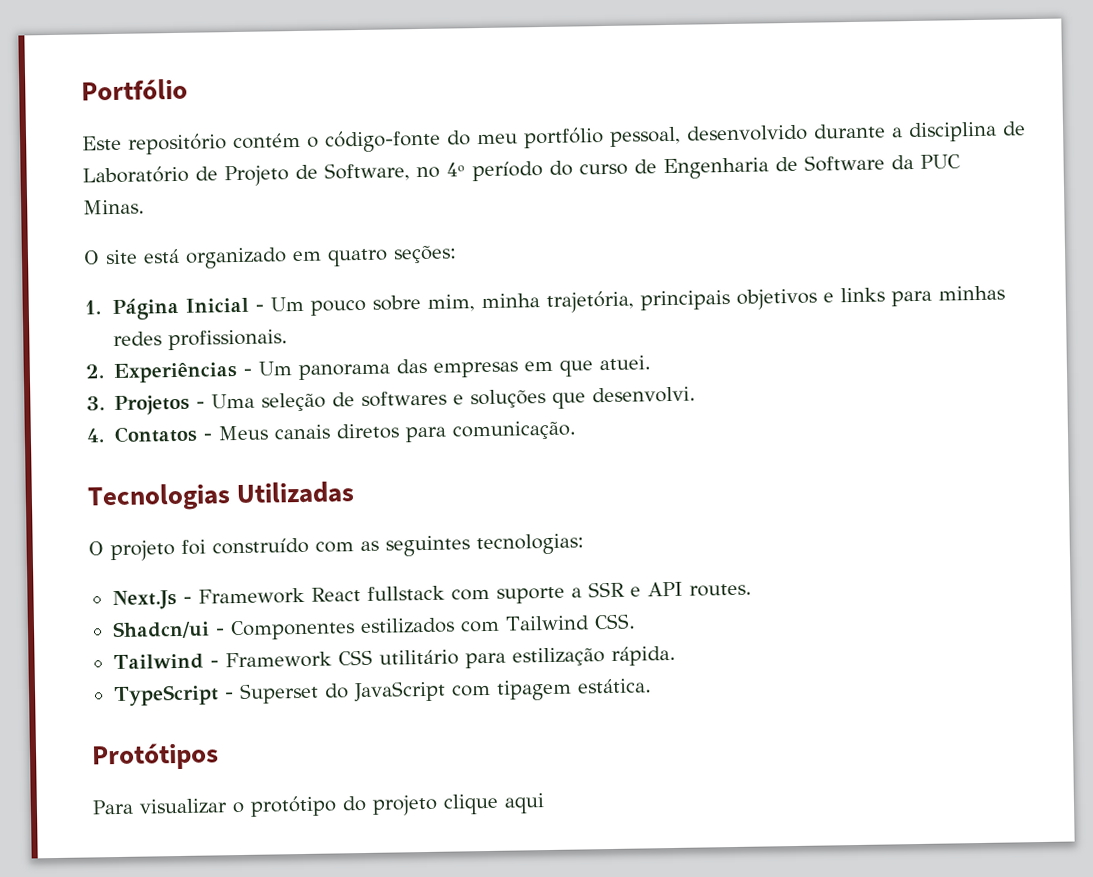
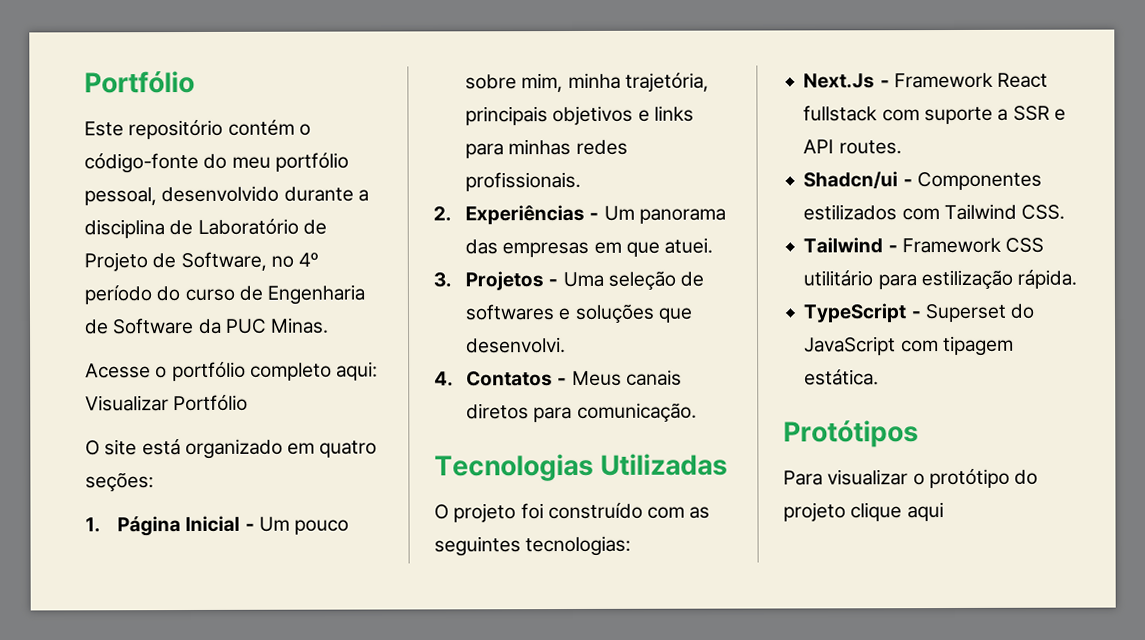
(145, 207) none -> [85,361,379,382] [85,394,249,412] // Acesse o portfólio completo aqui: Visualizar Portfólio

